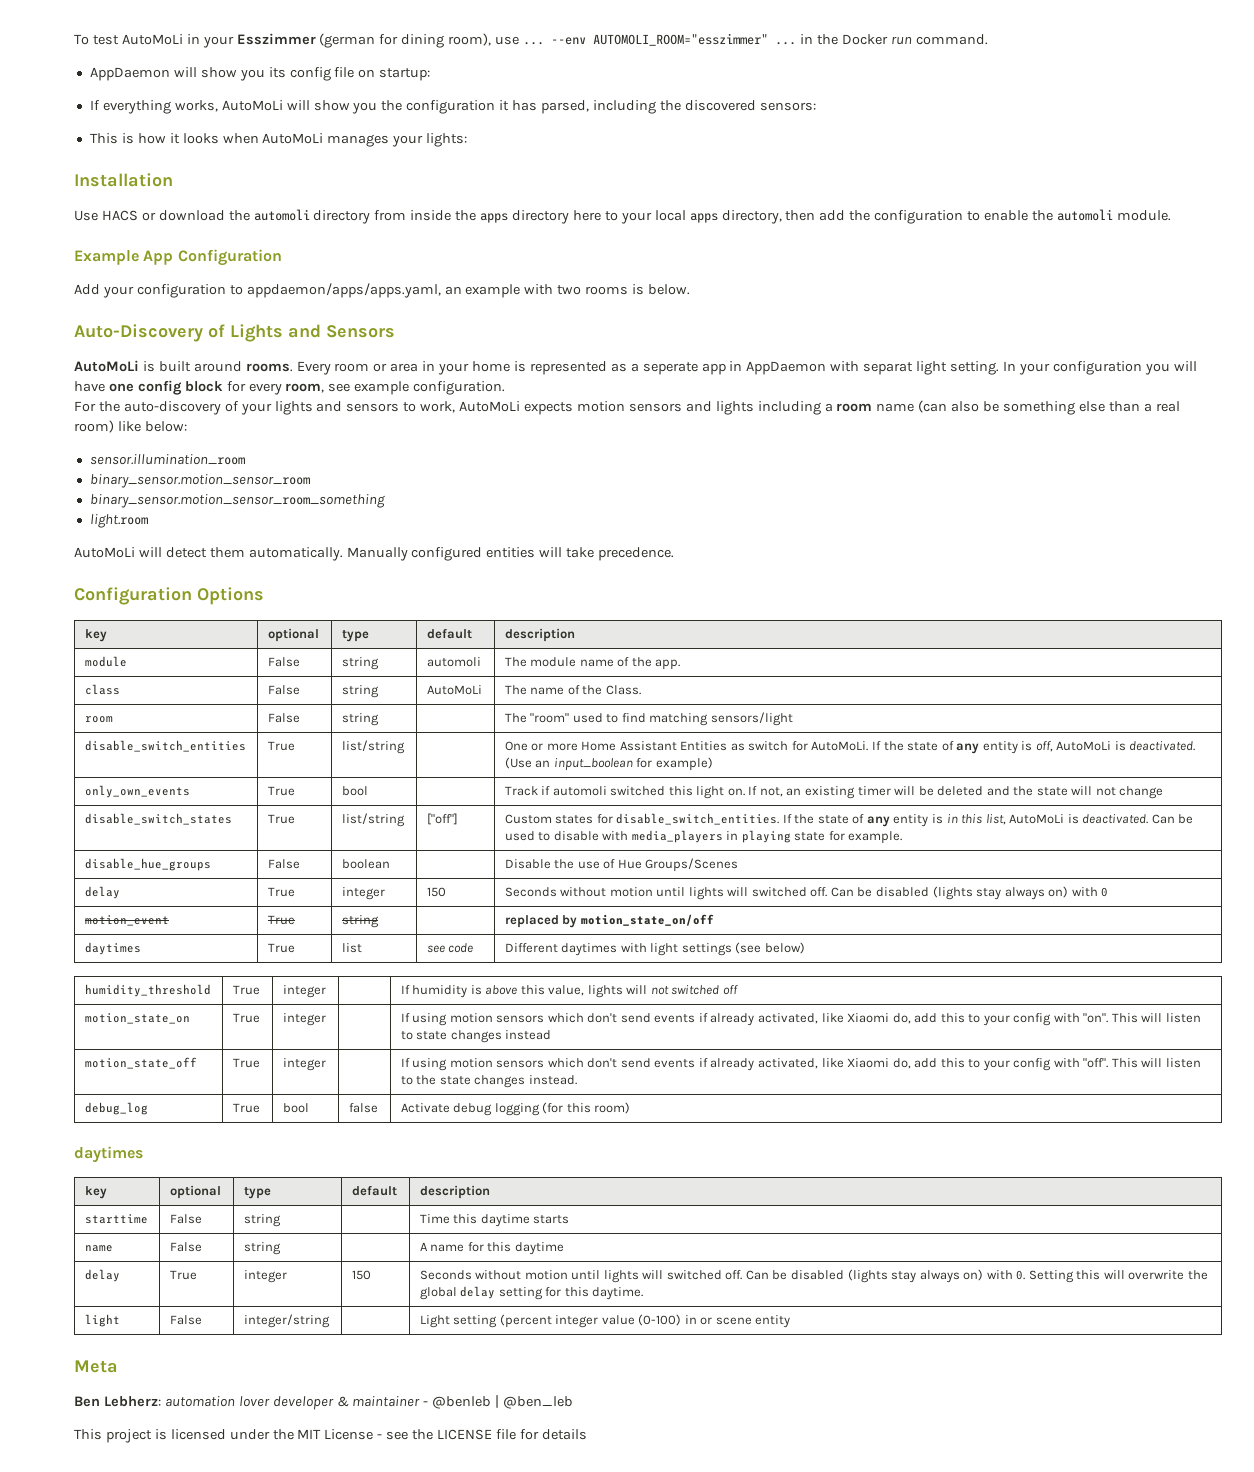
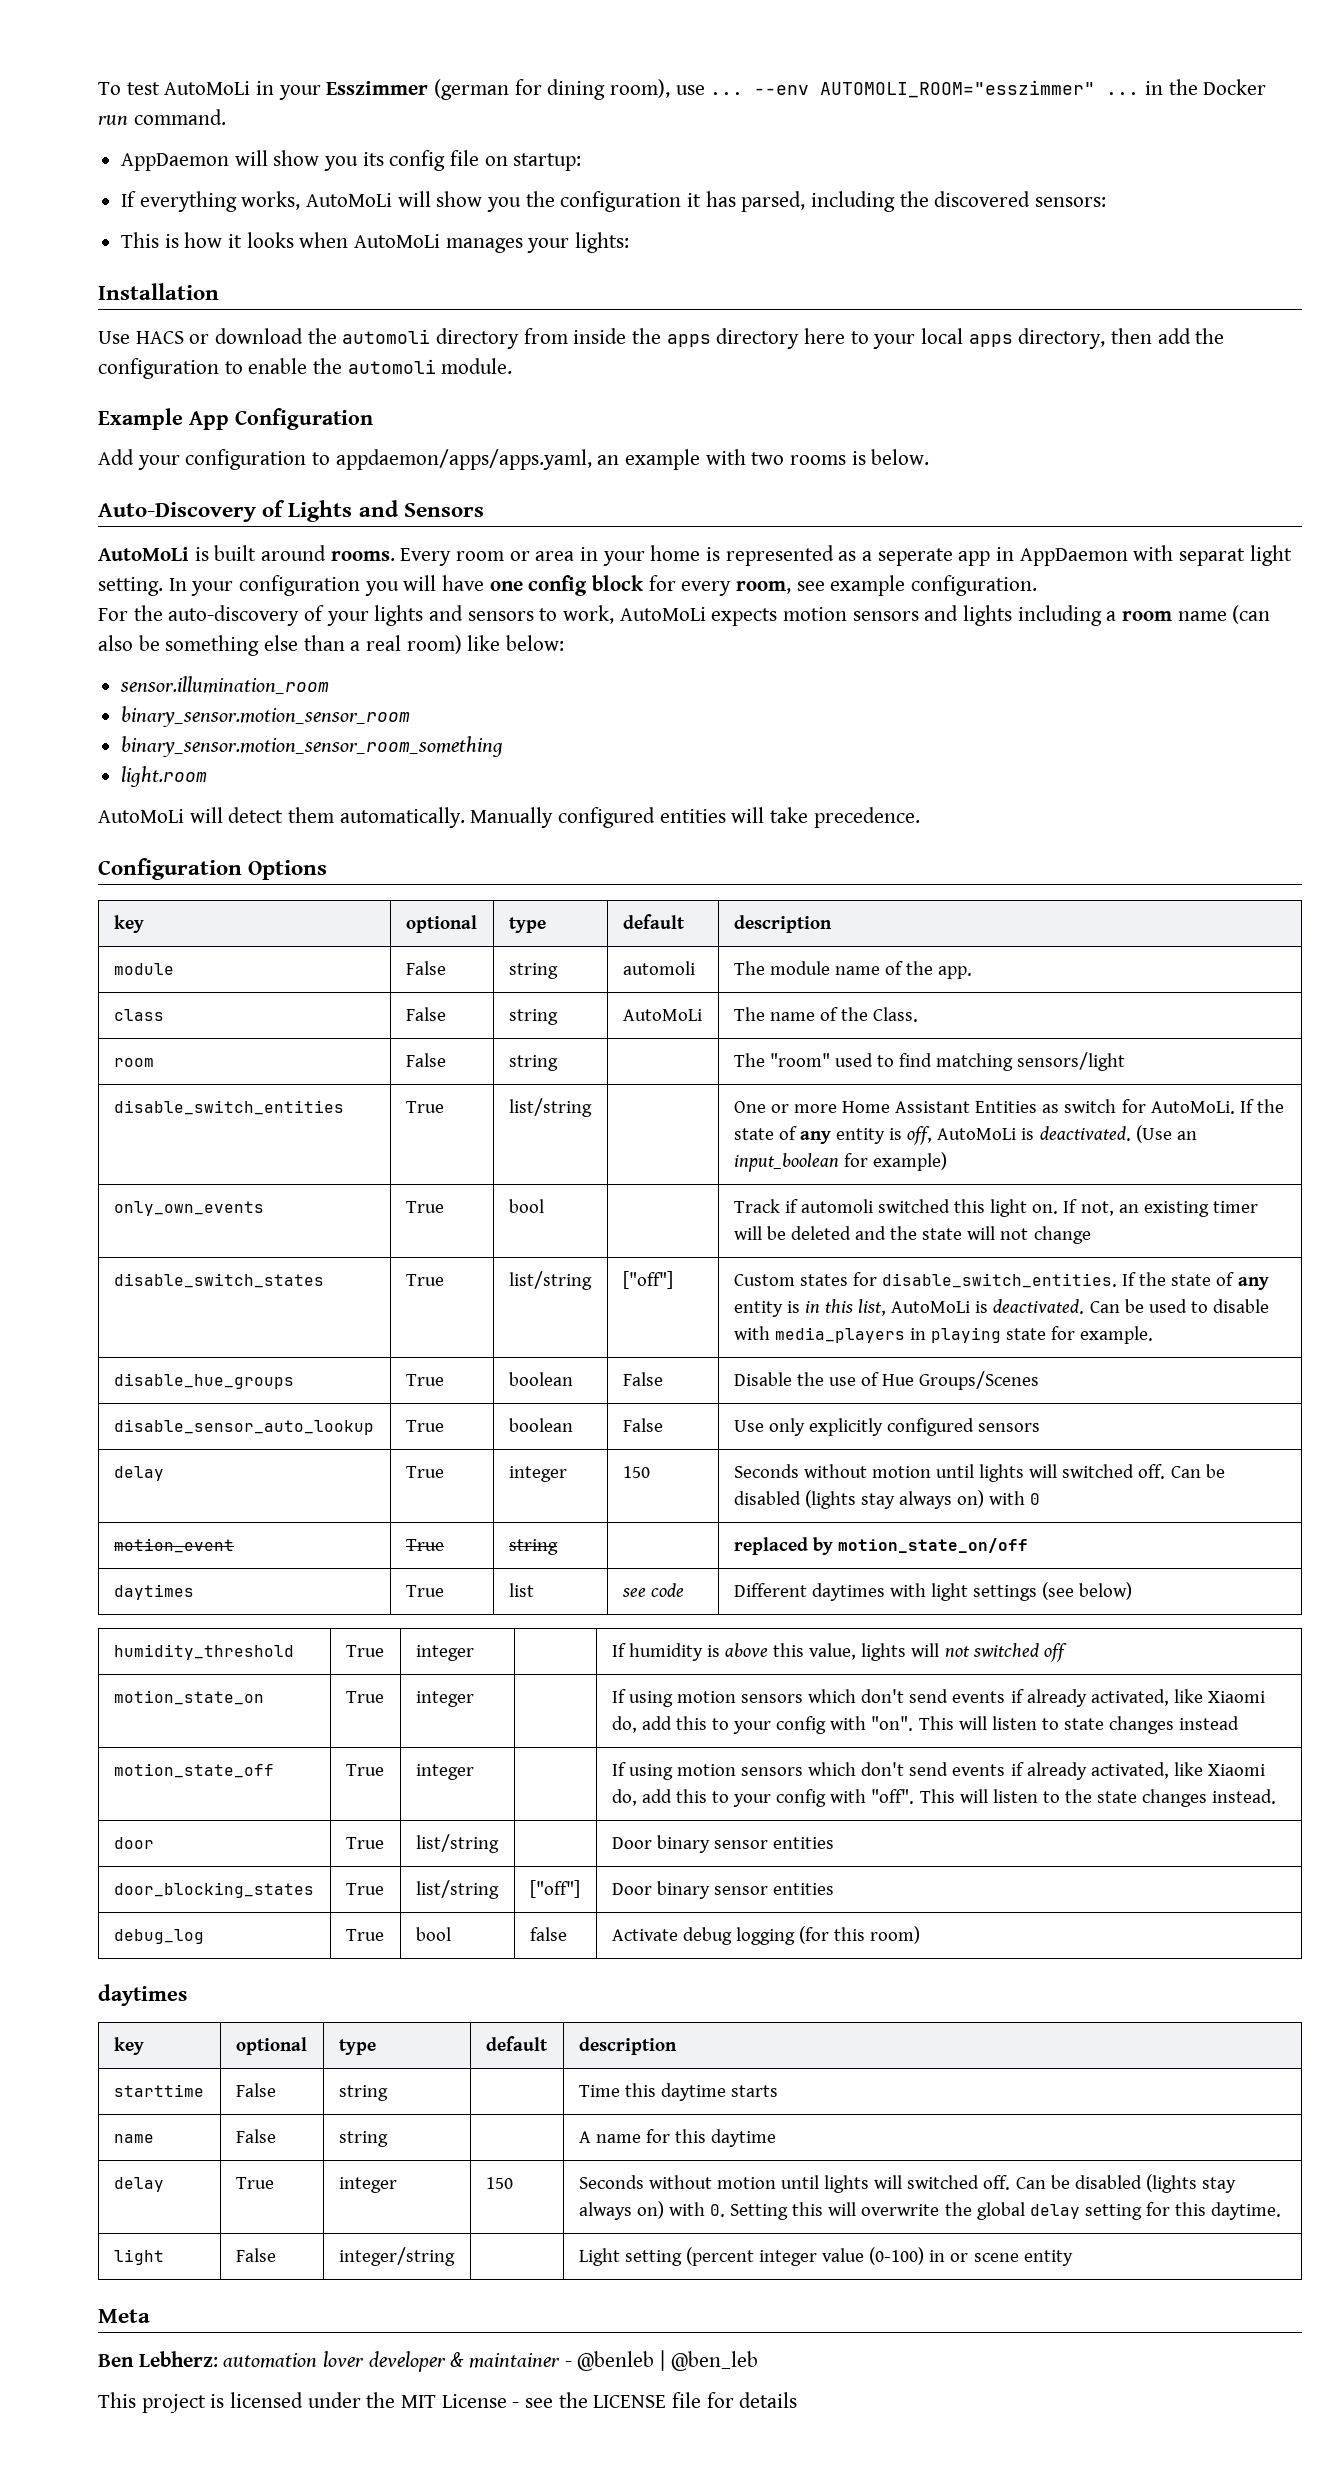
[267,859,300,869] [341,859,390,869] False | boolean | -> [405,1374,444,1386] [508,1372,573,1386] [622,1372,663,1386] True | boolean | False
(739, 865) none -> [113,1419,374,1435] [405,1420,444,1432] [508,1418,573,1432] [622,1418,663,1432] [733,1418,1041,1436] // disable_sensor_auto_lookup | True | boolean | False | Use only explicitly configured sensors
(577, 1080) none -> [113,1837,154,1849] [345,1837,384,1849] [415,1834,499,1853] [611,1835,834,1853] [113,1882,314,1898] [345,1883,384,1895] [415,1880,499,1899] [529,1880,580,1898] [611,1881,834,1899] // door | True | list/string | | Door binary sensor entities // door_blocking_states | True | list/string | ["off"] | Door binary sensor entities

